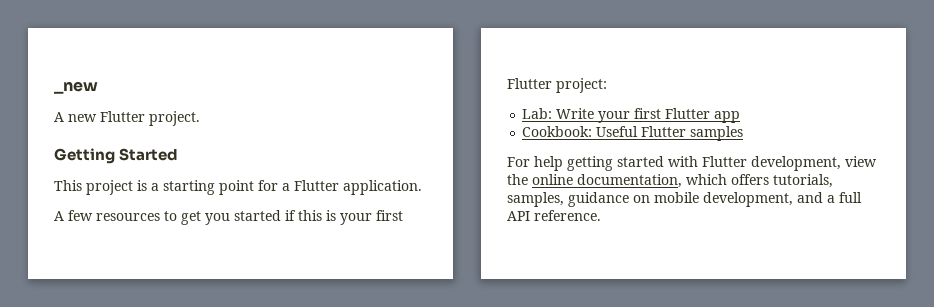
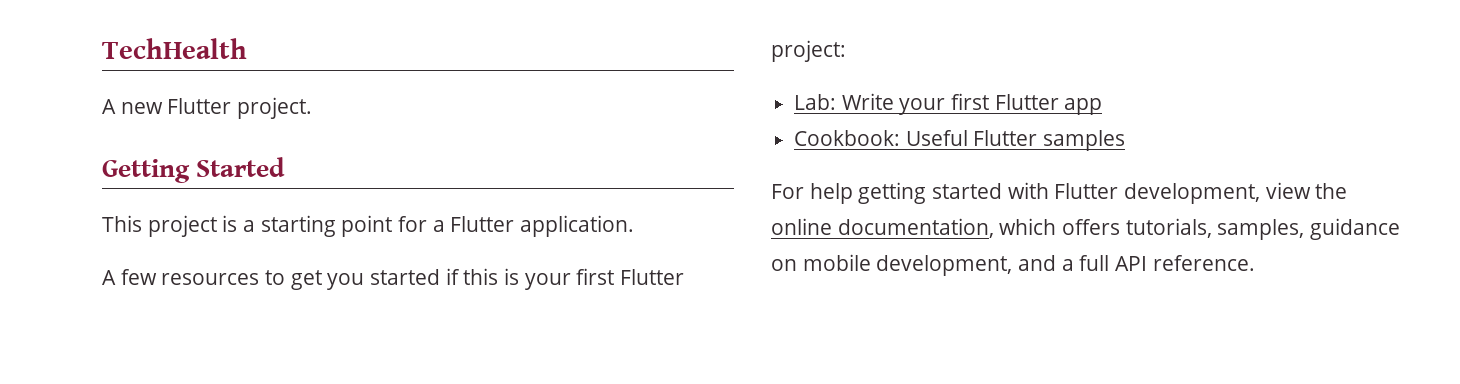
[54,81,98,94] _new -> [102,38,247,59] TechHealth

